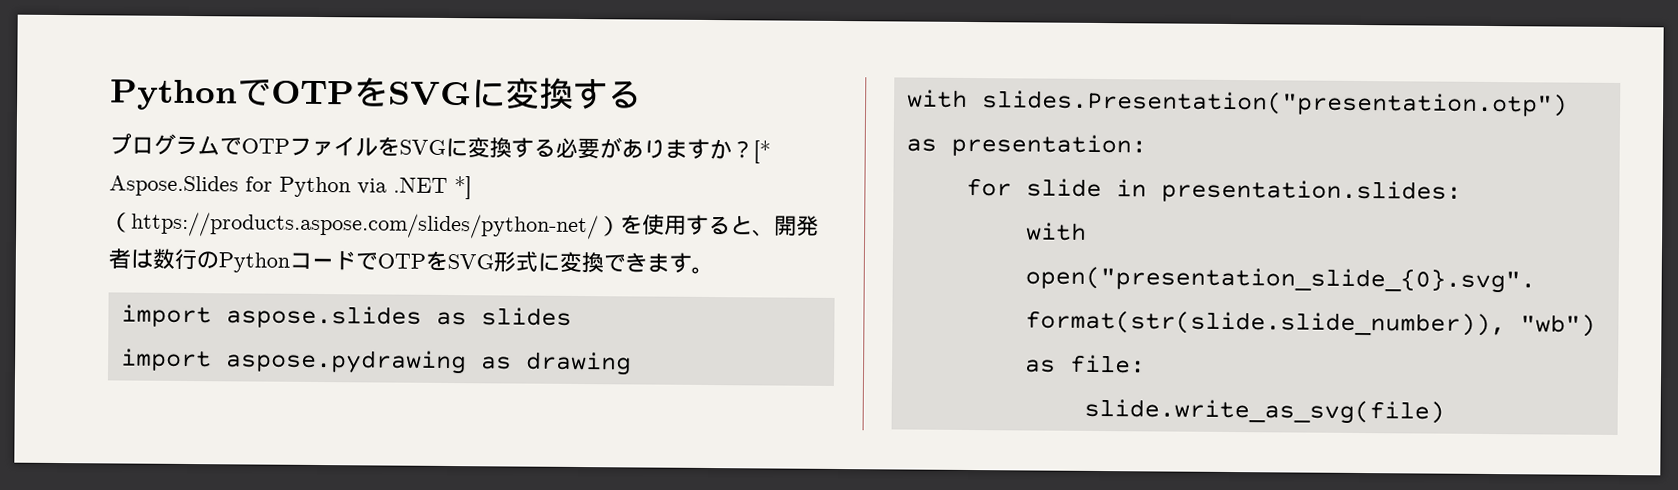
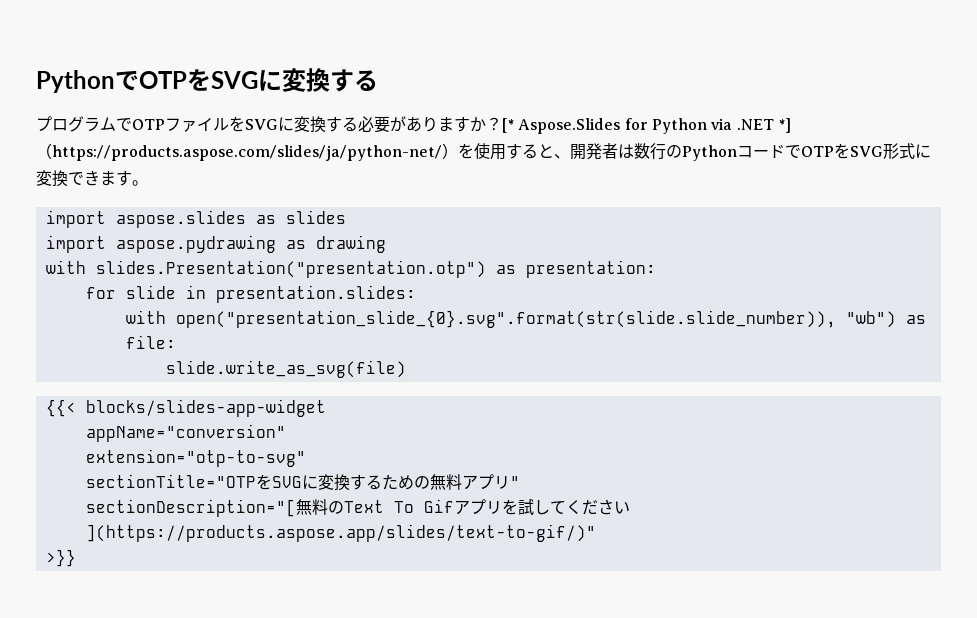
[131,211,599,240] https://products.aspose.com/slides/python-net/ -> [52,145,442,161] https://products.aspose.com/slides/ja/python-net/
(1445, 411) none -> [45,399,326,417] [85,424,286,442] [85,449,306,467] [85,474,520,491] [85,499,630,517] [85,524,596,542] [45,549,76,567] // {{< blocks/slides-app-widget // appName="conversion" // extension="otp-to-svg" // sectionTitle="OTPをSVGに変換するための無料アプリ" // sectionDescription="[無料のText To Gifアプリを試してください](https://products.aspose.app/slides/text-to-gif/)" // >}}

